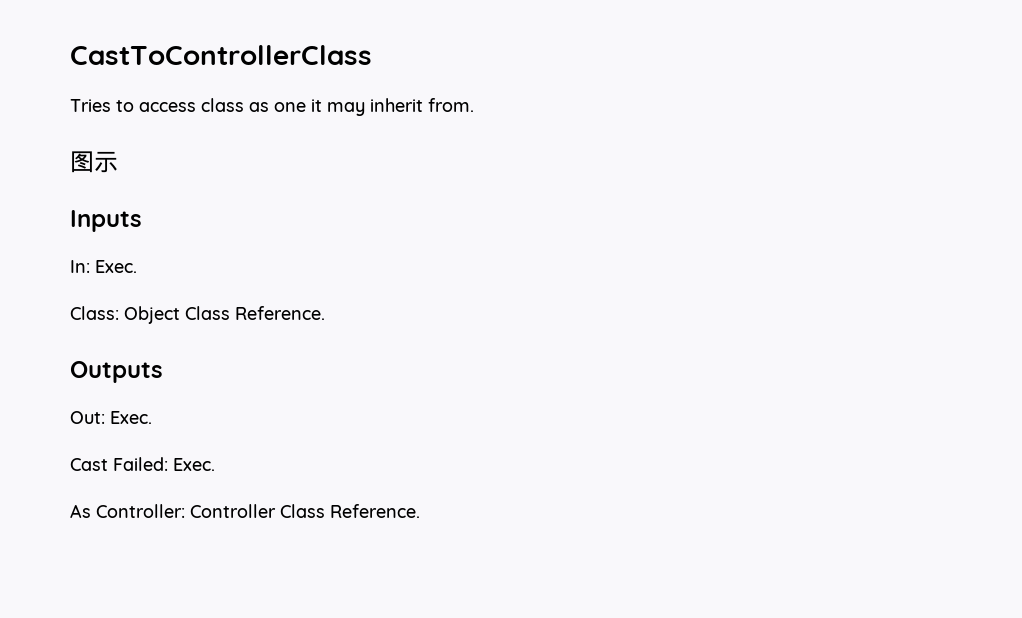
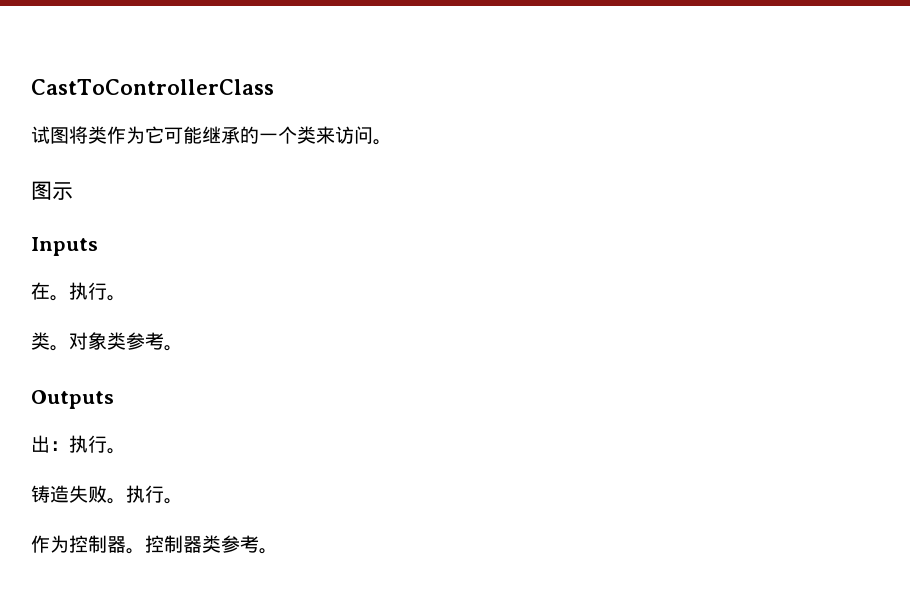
[70,98,474,116] [70,151,118,173] [70,210,142,232] [70,260,137,273] [70,306,325,324] [70,361,163,383] [70,411,152,424] [70,457,215,471] [70,504,420,518] Tries to access class as one it may inherit from. // 图示 // Inputs // In: Exec. // Class: Object Class Reference. // Outputs // Out: Exec. // Cast Failed: Exec. // As Controller: Controller Class Reference. -> [31,126,392,145] [31,181,73,200] [31,237,98,256] [31,282,126,301] [31,332,183,351] [31,390,114,409] [31,435,126,454] [31,485,183,504] [31,535,278,554] 试图将类作为它可能继承的一个类来访问。 // 图示 // Inputs // 在。执行。 // 类。对象类参考。 // Outputs // 出：执行。 // 铸造失败。执行。 // 作为控制器。控制器类参考。

